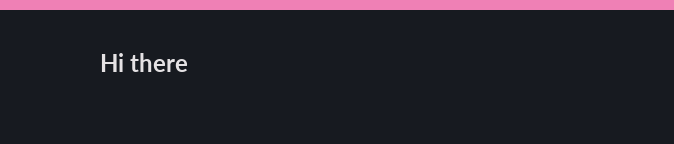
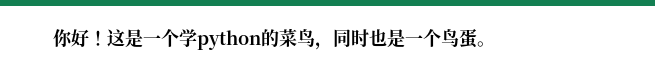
[100,53,189,72] Hi there -> [53,28,495,50] 你好！这是一个学python的菜鸟，同时也是一个鸟蛋。

